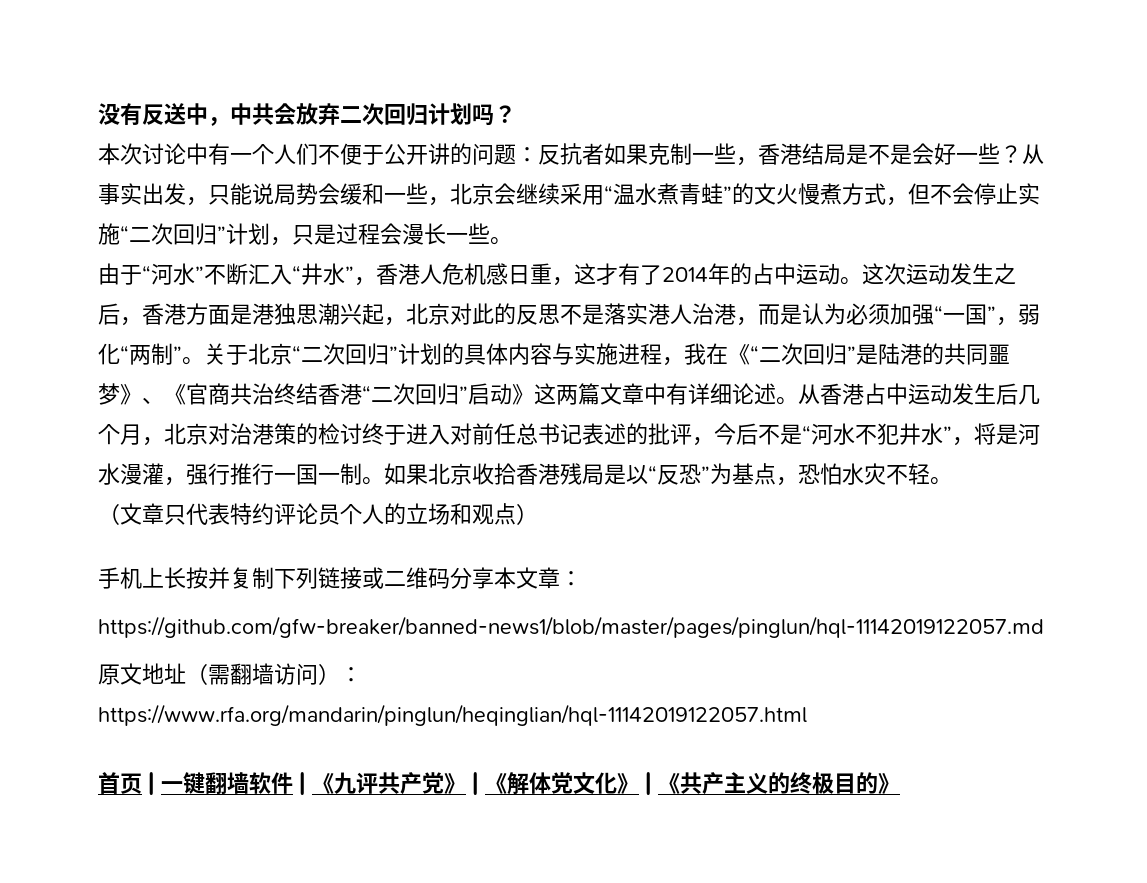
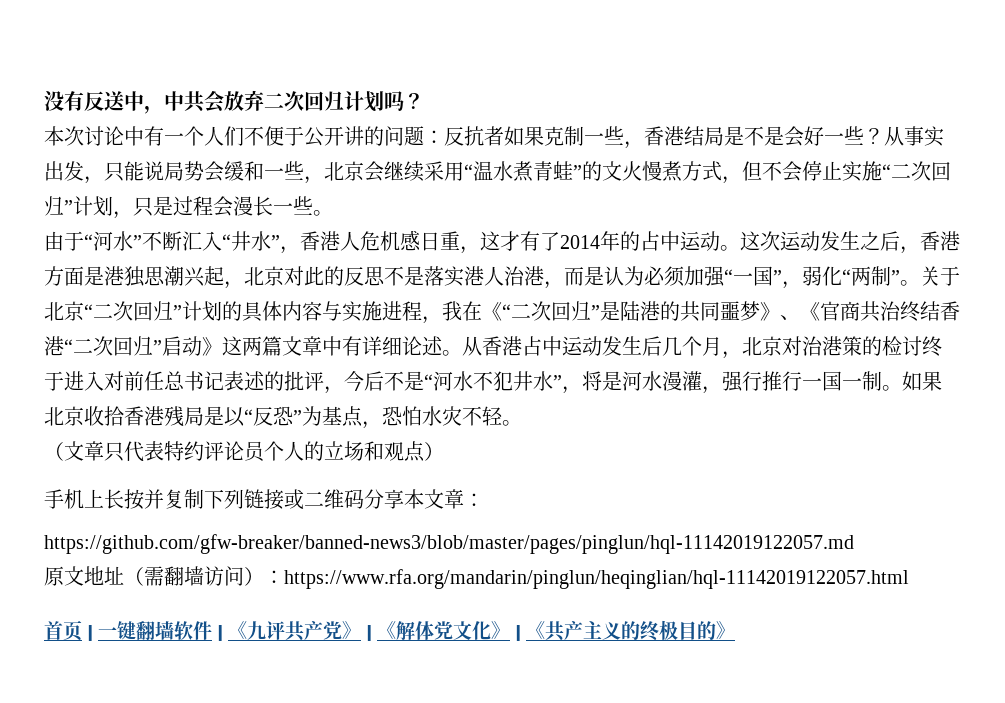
[98,616,1044,638] https://github.com/gfw-breaker/banned-news1/blob/master/pages/pinglun/hql-11142019122057.md -> [44,534,854,554] https://github.com/gfw-breaker/banned-news3/blob/master/pages/pinglun/hql-11142019122057.md

